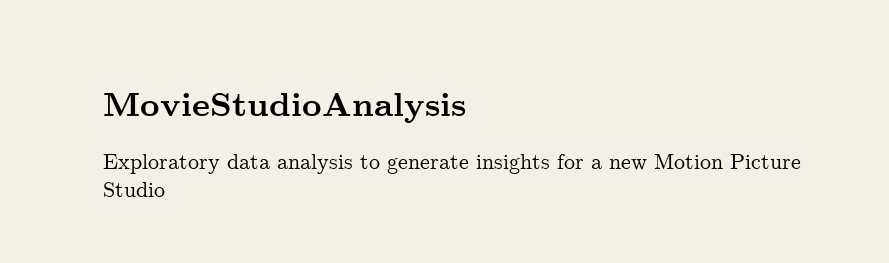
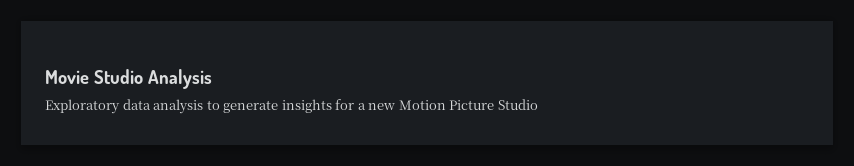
[103,92,466,123] MovieStudioAnalysis -> [45,69,212,89] Movie Studio Analysis

